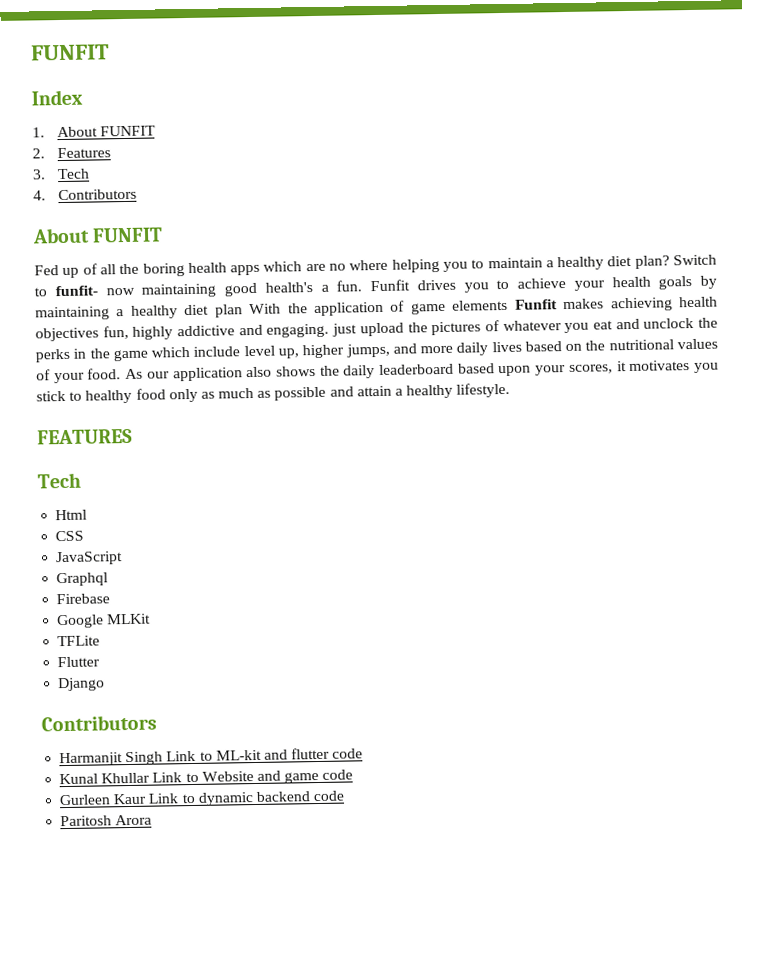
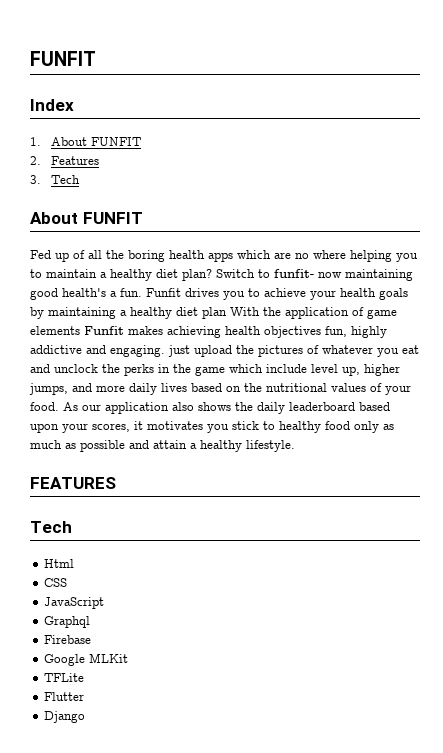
[33,188,137,201] // 4. Contributors -> (80, 179) none
[41,714,157,732] [59,747,364,767] [59,769,354,785] [59,790,345,806] [60,814,153,827] // Contributors // Harmanjit Singh Link to ML-kit and flutter code // Kunal Khullar Link to Website and game code // Gurleen Kaur Link to dynamic backend code // Paritosh Arora -> (86, 717) none

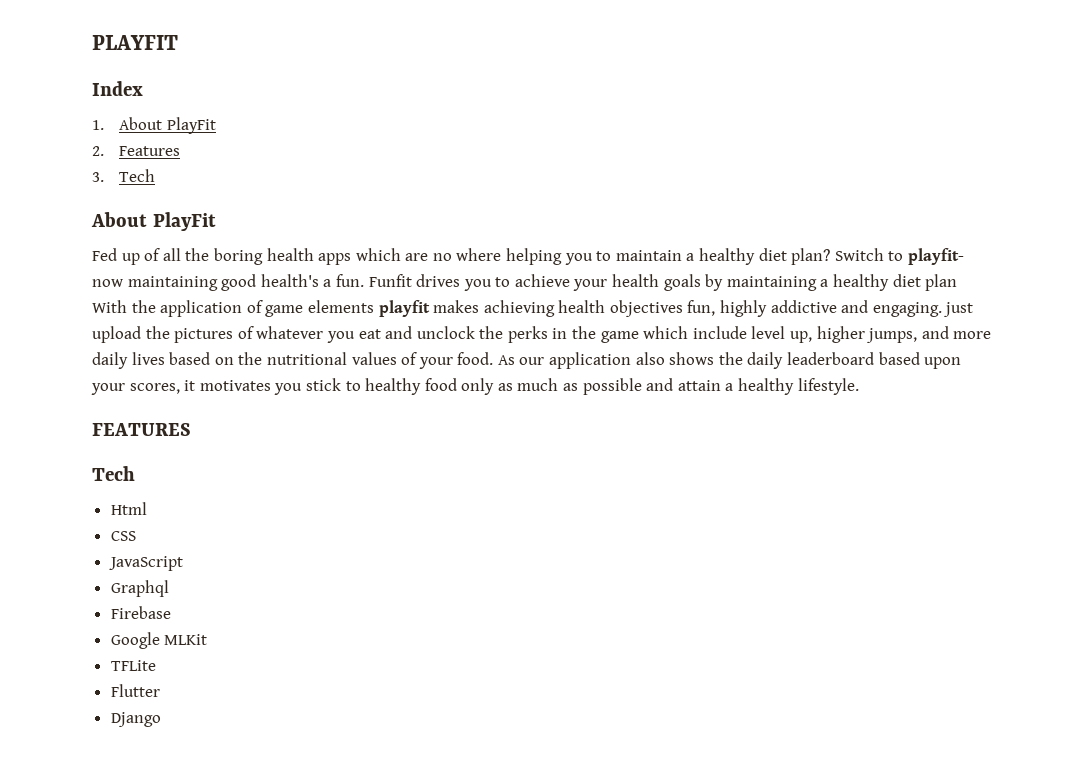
[30,51,96,66] FUNFIT -> [92,35,178,50] PLAYFIT
[90,137,141,146] FUNFIT -> [167,117,217,134] PlayFit
[82,212,143,224] FUNFIT -> [152,212,216,231] PlayFit
[274,269,314,278] funfit- -> [907,248,964,265] playfit-
[84,326,124,335] Funfit -> [378,300,430,317] playfit

